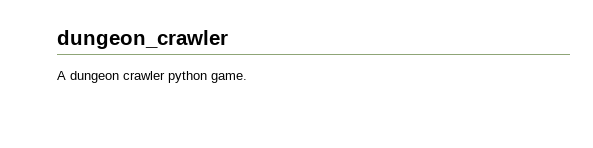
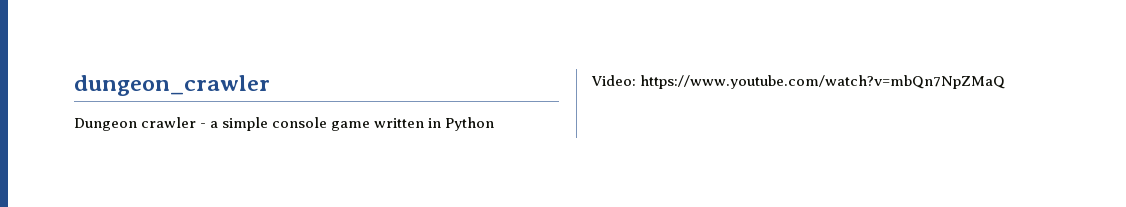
[57,71,247,83] A dungeon crawler python game. -> [74,117,495,131] [591,75,1006,89] Dungeon crawler - a simple console game written in Python // Video: https://www.youtube.com/watch?v=mbQn7NpZMaQ

